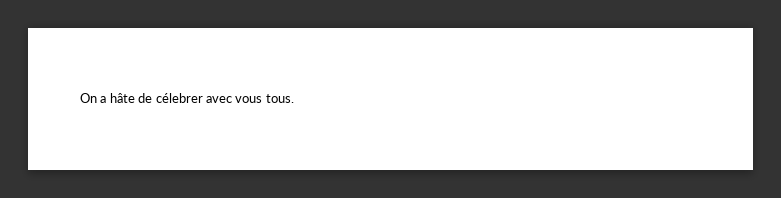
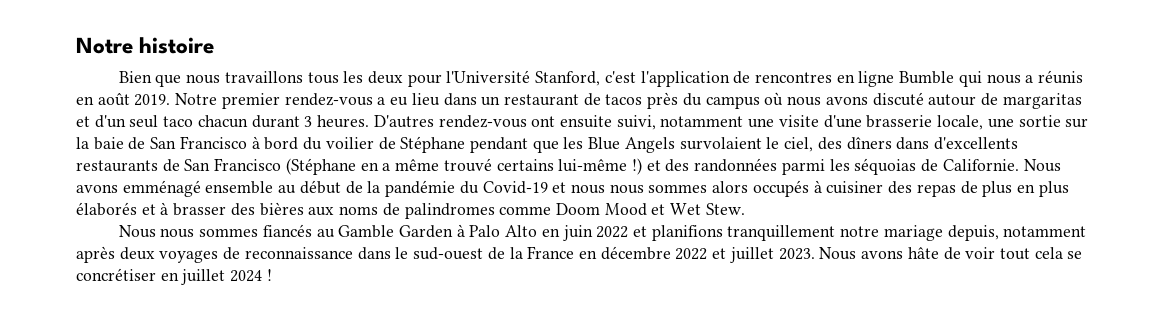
[80,93,294,103] On a hâte de célebrer avec vous tous. -> [76,37,215,54] [118,70,1084,87] [76,92,1082,109] [76,115,1089,130] [76,136,1018,153] [76,158,1061,175] [76,180,1069,197] [76,202,745,219] [118,224,1087,241] [76,246,1083,263] [76,268,272,285] Notre histoire // Bien que nous travaillons tous les deux pour l'Université Stanford, c'est l'application de rencontres en ligne Bumble qui nous a réunis en août 2019. Notre premier rendez-vous a eu lieu dans un restaurant de tacos près du campus où nous avons discuté autour de margaritas et d'un seul taco chacun durant 3 heures. D'autres rendez-vous ont ensuite suivi, notamment une visite d'une brasserie locale, une sortie sur la baie de San Francisco à bord du voilier de Stéphane pendant que les Blue Angels survolaient le ciel, des dîners dans d'excellents restaurants de San Francisco (Stéphane en a même trouvé certains lui-même !) et des randonnées parmi les séquoias de Californie. Nous avons emménagé ensemble au début de la pandémie du Covid-19 et nous nous sommes alors occupés à cuisiner des repas de plus en plus élaborés et à brasser des bières aux noms de palindromes comme Doom Mood et Wet Stew. // Nous nous sommes fiancés au Gamble Garden à Palo Alto en juin 2022 et planifions tranquillement notre mariage depuis, notamment après deux voyages de reconnaissance dans le sud-ouest de la France en décembre 2022 et juillet 2023. Nous avons hâte de voir tout cela se concrétiser en juillet 2024 !

